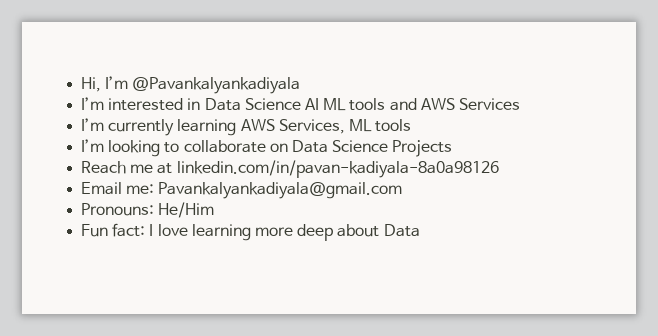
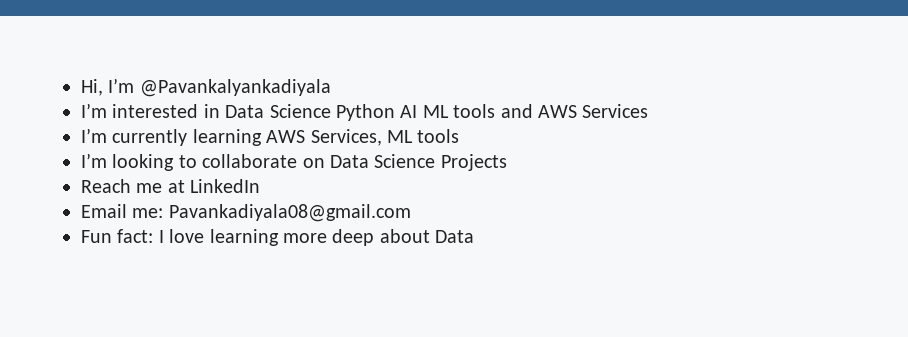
(301, 104) none -> [336,104,395,121] Python
[176,160,499,178] linkedin.com/in/pavan-kadiyala-8a0a98126 -> [190,179,261,193] LinkedIn
[158,182,403,199] [81,202,215,218] Pavankalyankadiyala@gmail.com // Pronouns: He/Him -> [168,204,411,222] Pavankadiyala08@gmail.com

